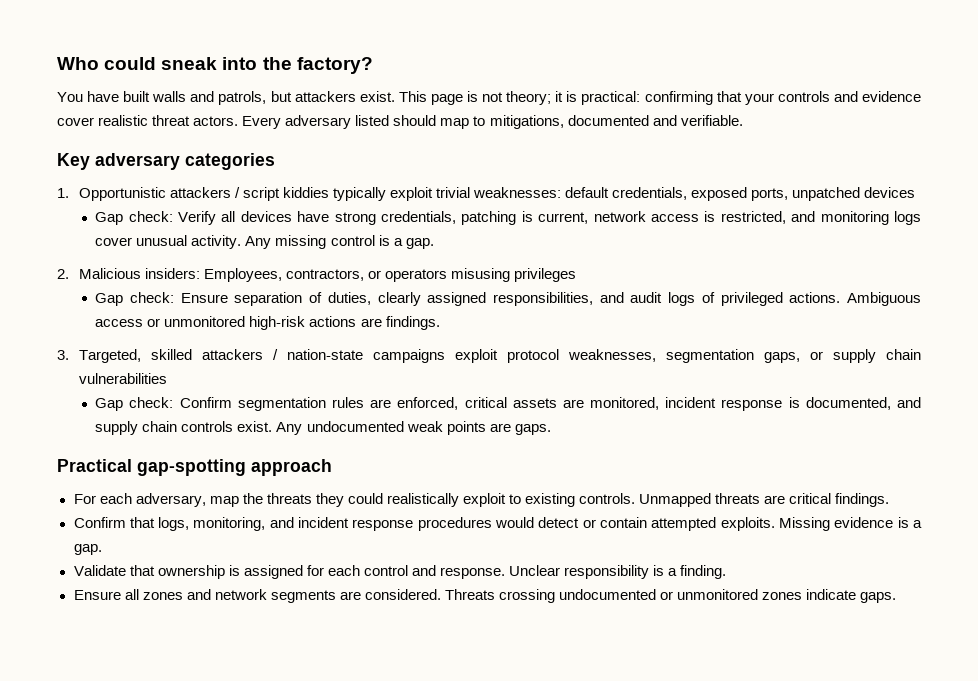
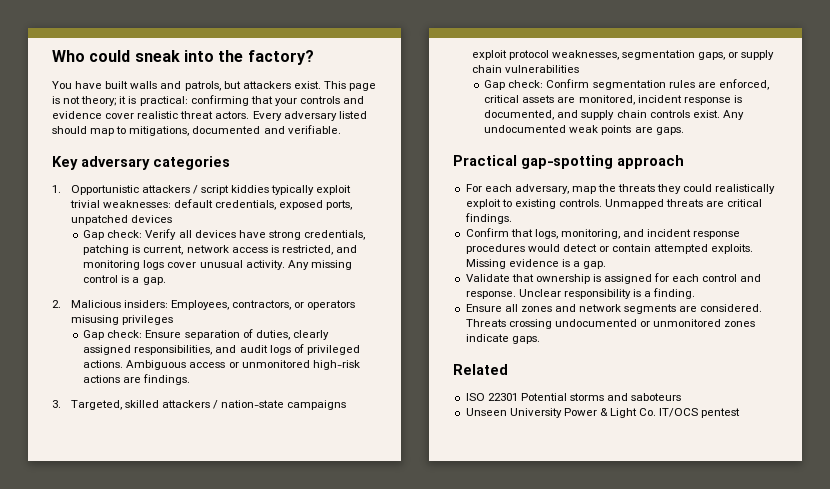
(897, 597) none -> [453,364,508,375] [465,393,682,401] [465,408,741,418] // Related // ISO 22301 Potential storms and saboteurs // Unseen University Power & Light Co. IT/OCS pentest

